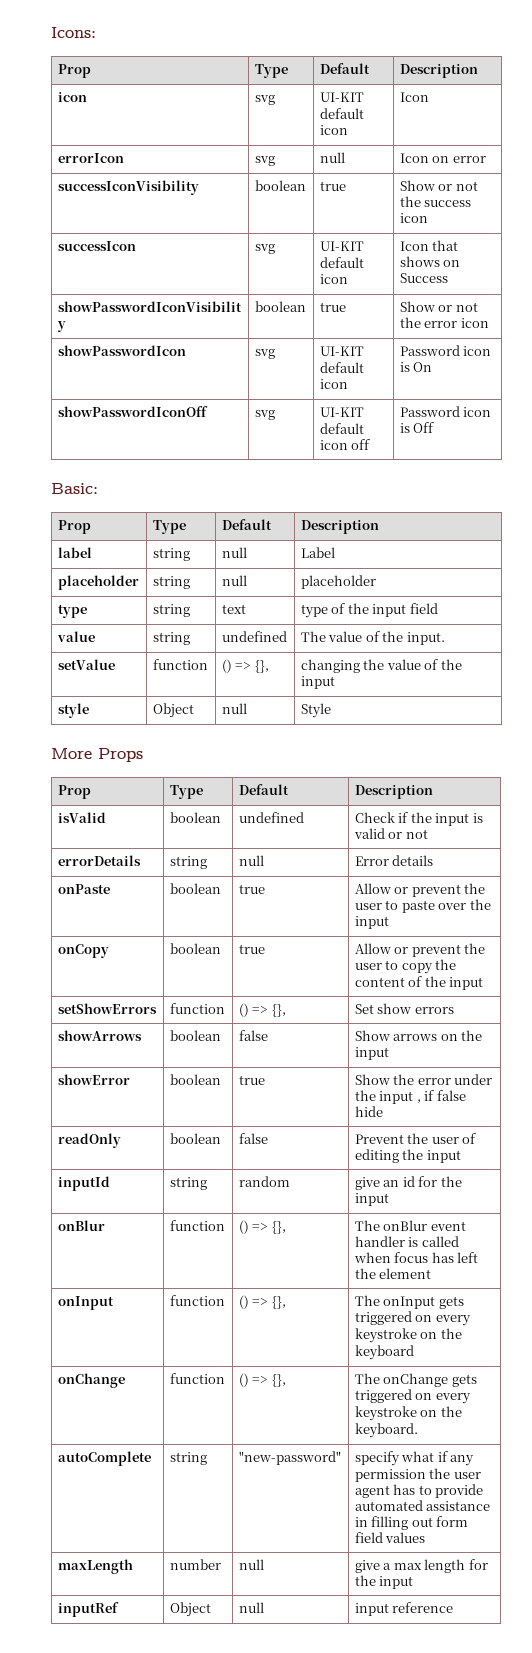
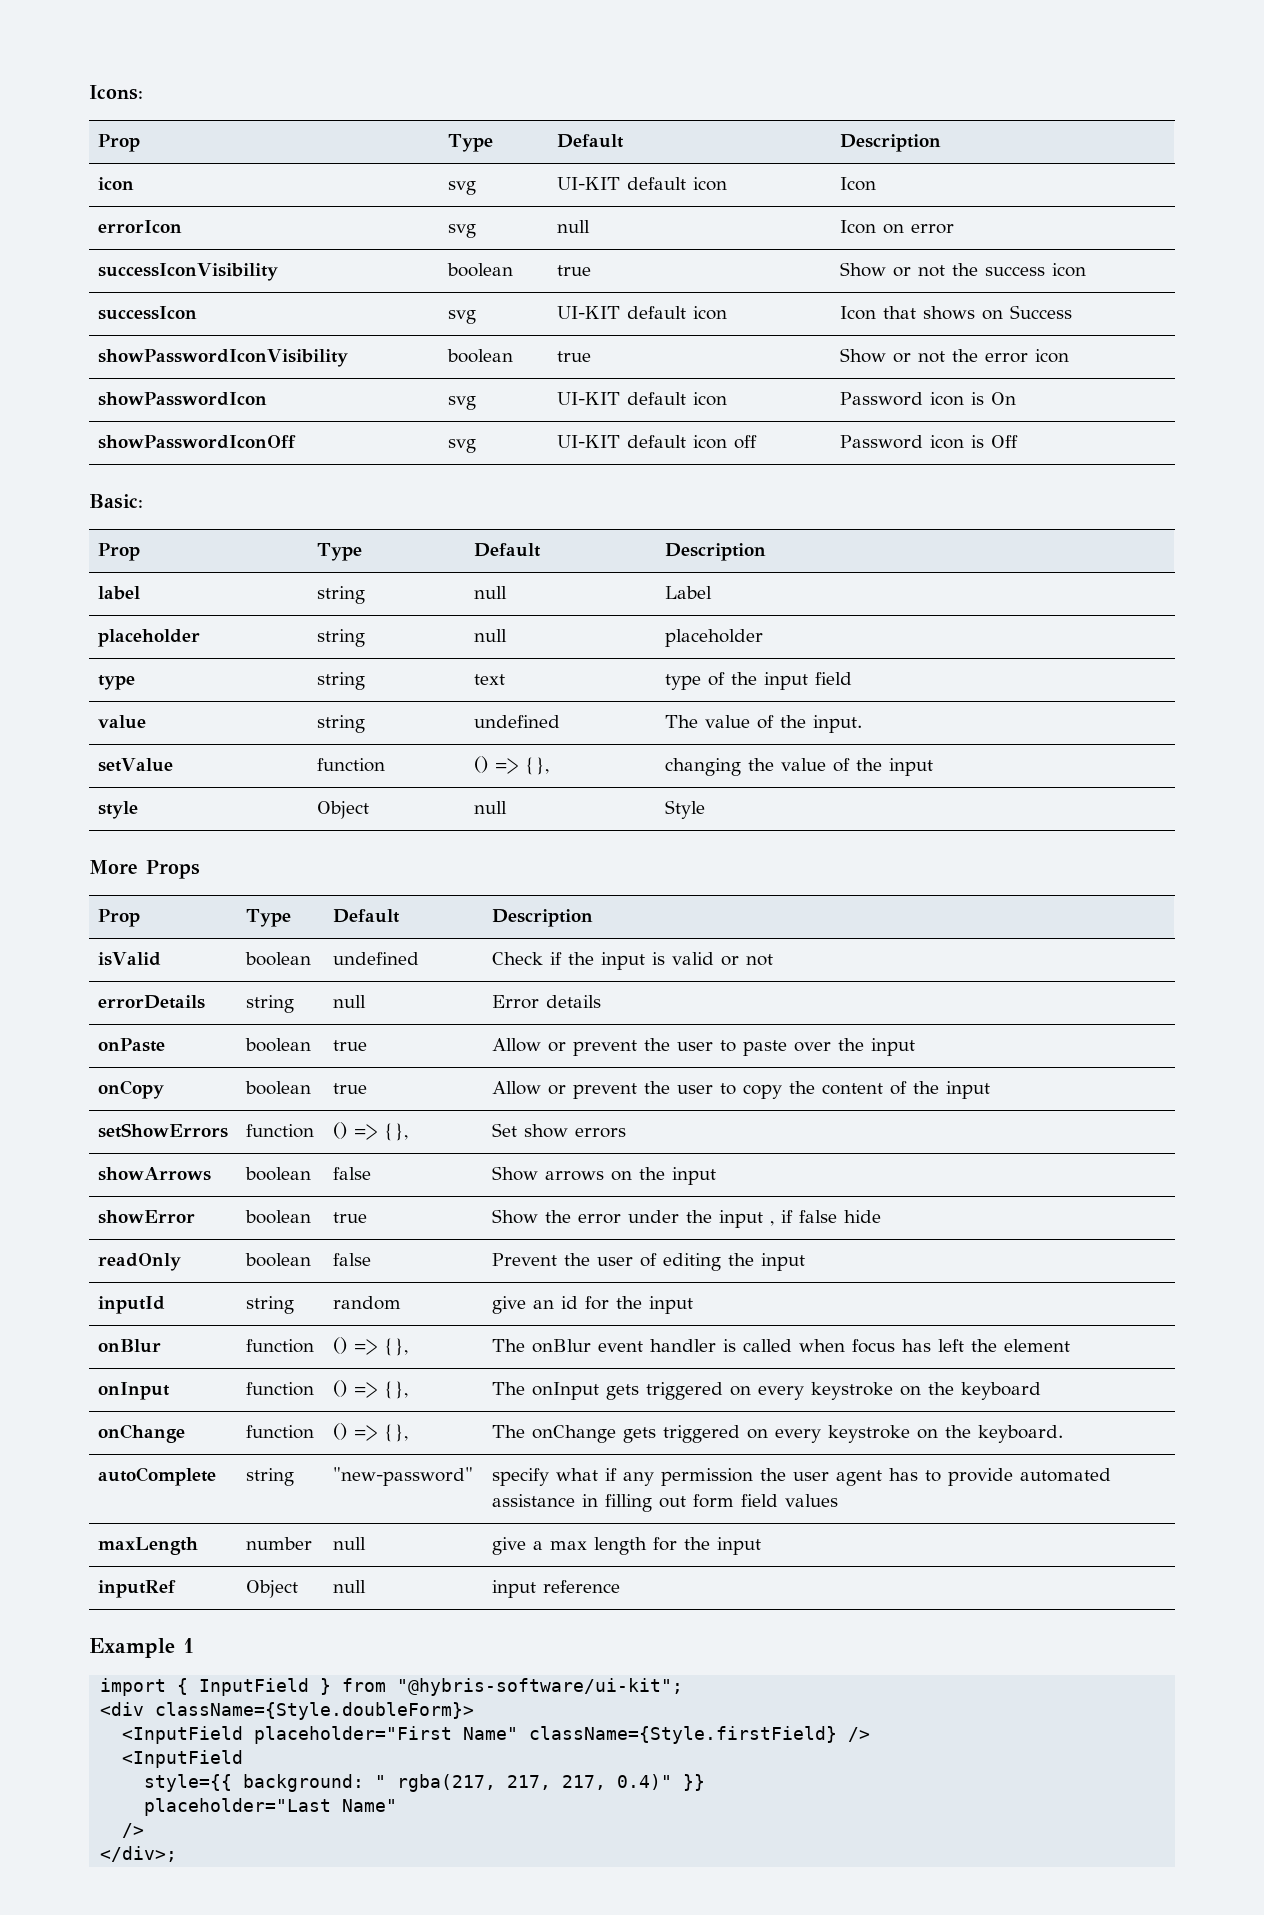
(454, 1607) none -> [89,1638,194,1658] [100,1678,684,1696] [100,1702,475,1720] [122,1726,871,1744] [122,1750,244,1768] [144,1774,706,1792] [144,1798,398,1816] [122,1823,145,1838] [100,1846,178,1862] // Example 1 // import { InputField } from "@hybris-software/ui-kit"; // <div className={Style.doubleForm}> // <InputField placeholder="First Name" className={Style.firstField} /> // <InputField // style={{ background: " rgba(217, 217, 217, 0.4)" }} // placeholder="Last Name" // /> // </div>;

